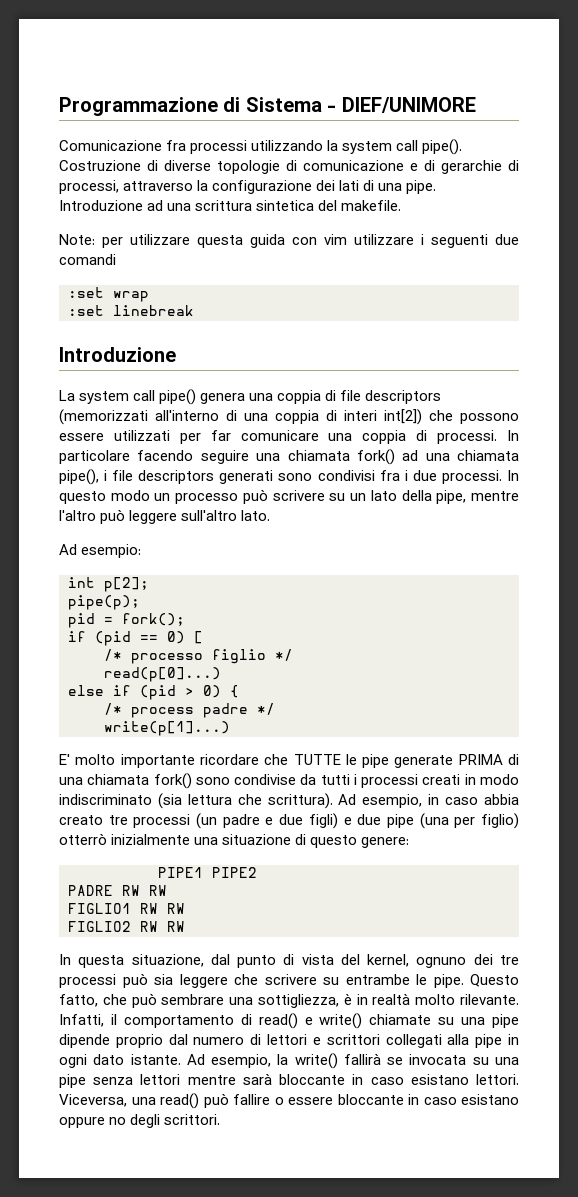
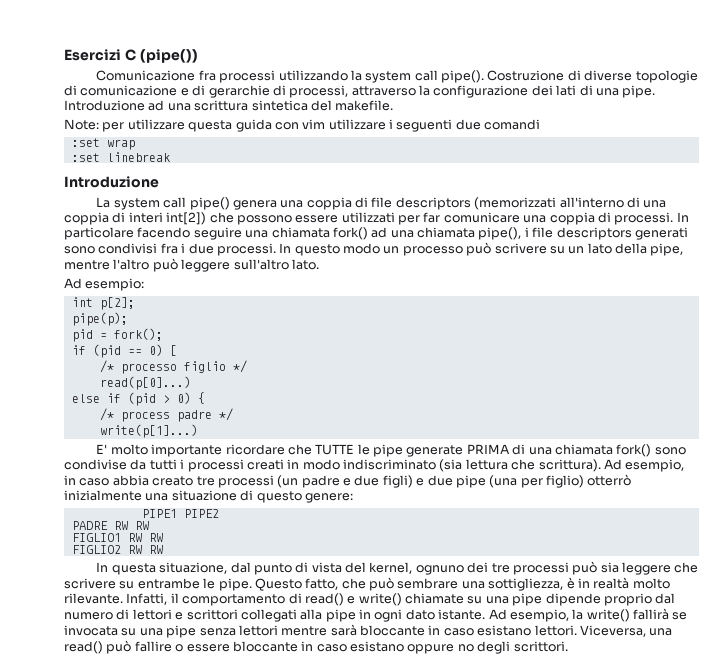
[59,97,476,116] Programmazione di Sistema - DIEF/UNIMORE -> [64,49,198,63] Esercizi C (pipe())

